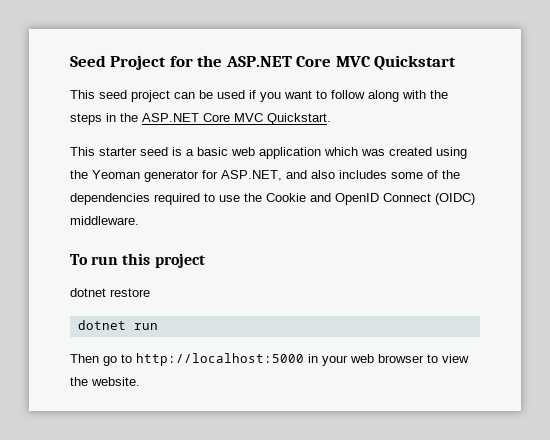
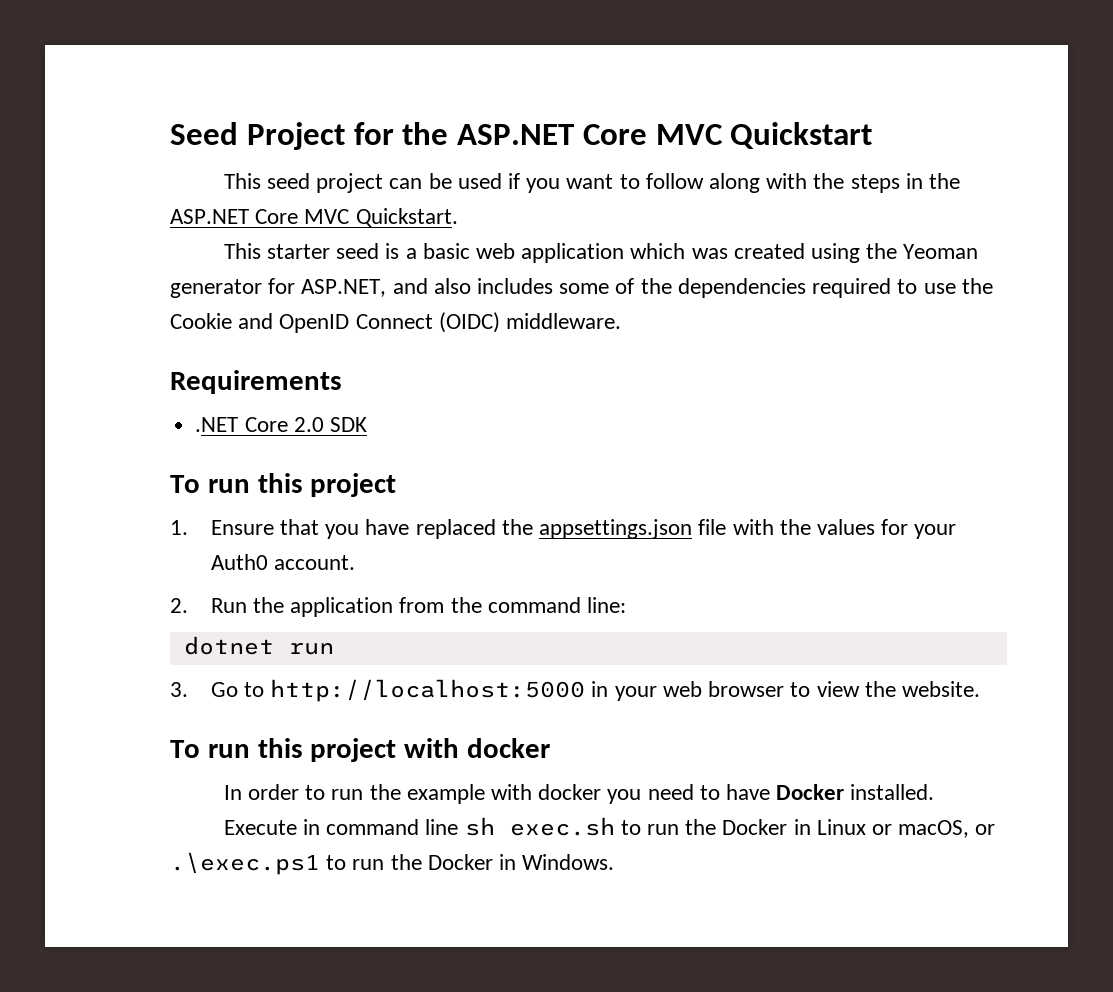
(139, 220) none -> [170,370,342,394] [195,417,367,432] // Requirements // .NET Core 2.0 SDK
[70,288,150,297] dotnet restore -> [170,519,957,539] [210,554,356,570] [170,597,627,617] 1. Ensure that you have replaced the appsettings.json file with the values for your Auth0 account. // 2. Run the application from the command line:
[70,354,117,366] Then go -> [170,682,238,697] 3. Go
(140, 381) none -> [170,738,551,762] [223,784,935,804] [223,817,996,838] [170,852,615,875] // To run this project with docker // In order to run the example with docker you need to have Docker installed. // Execute in command line sh exec.sh to run the Docker in Linux or macOS, or .\exec.ps1 to run the Docker in Windows.

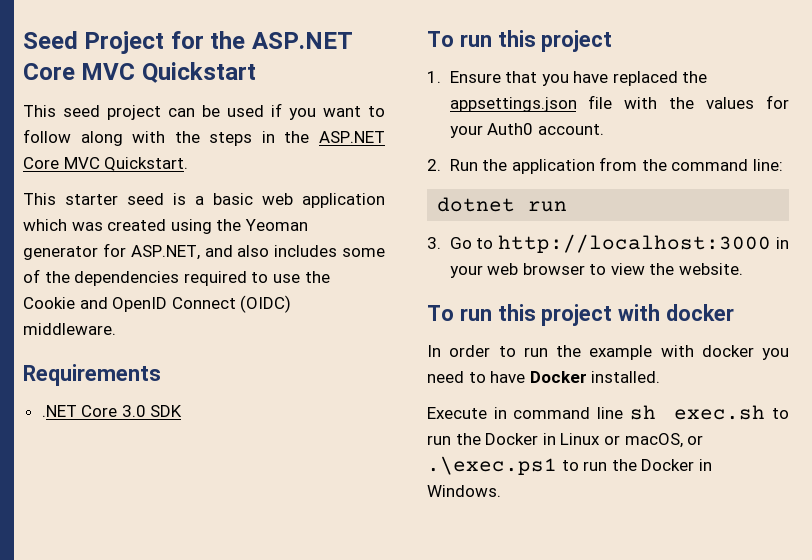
[293,417,324,432] 2.0 -> [121,405,146,417] 3.0
[270,679,586,702] http://localhost:5000 -> [498,234,772,253] http://localhost:3000

